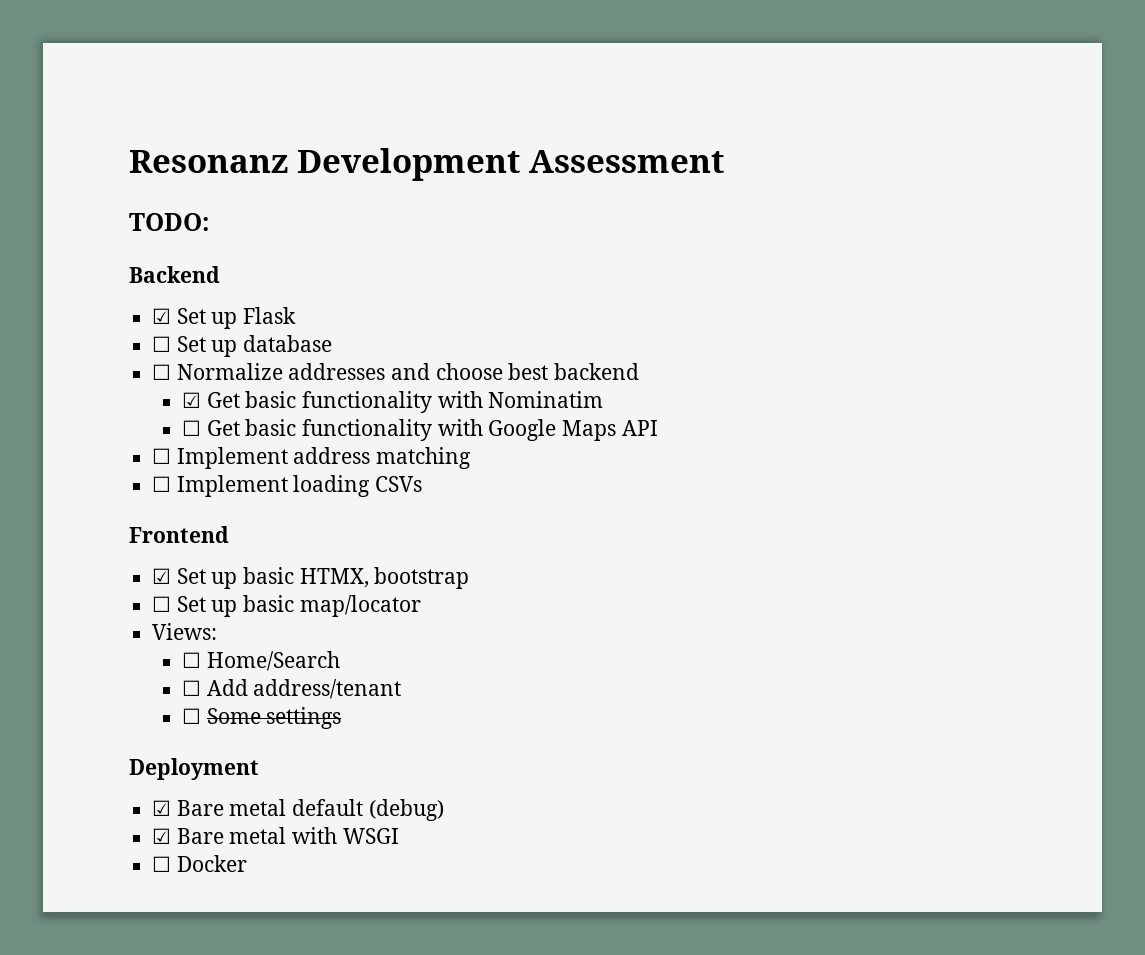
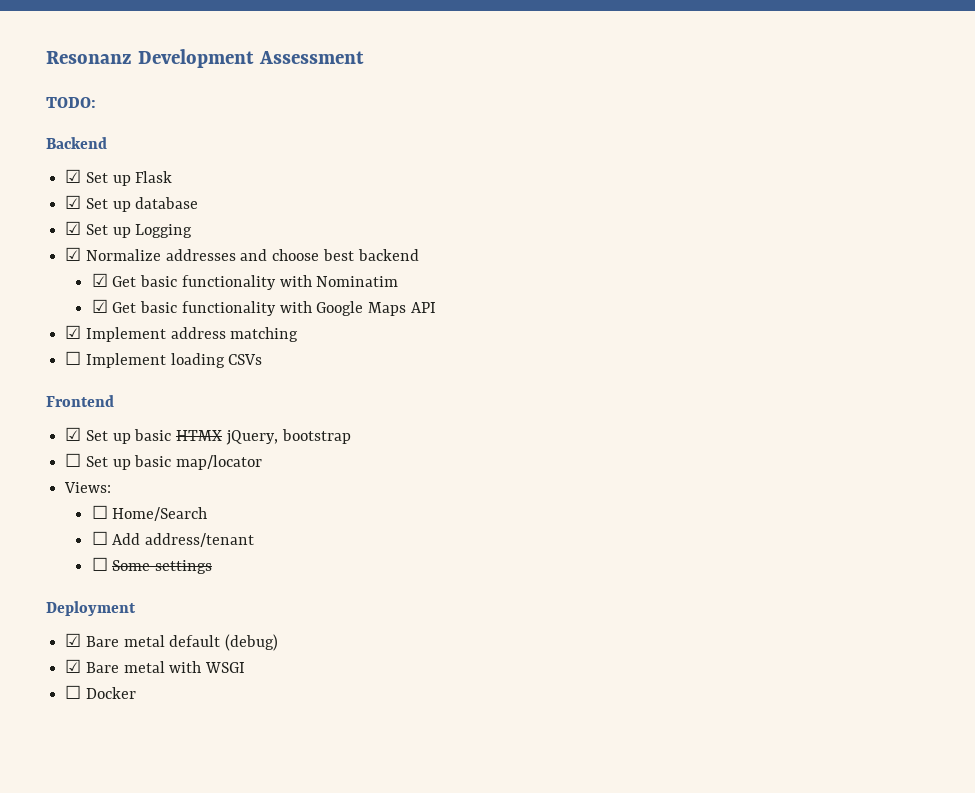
[152,336,172,352] ☐ -> [65,195,82,209] ☑
[152,364,172,380] ☐ -> [65,221,193,238] [65,247,82,261] ☑ Set up Logging // ☑
[182,420,202,436] ☐ -> [91,299,108,313] ☑
[152,448,172,464] ☐ -> [65,325,82,339] ☑
[299,568,369,588] HTMX, -> [176,430,278,445] HTMX jQuery,

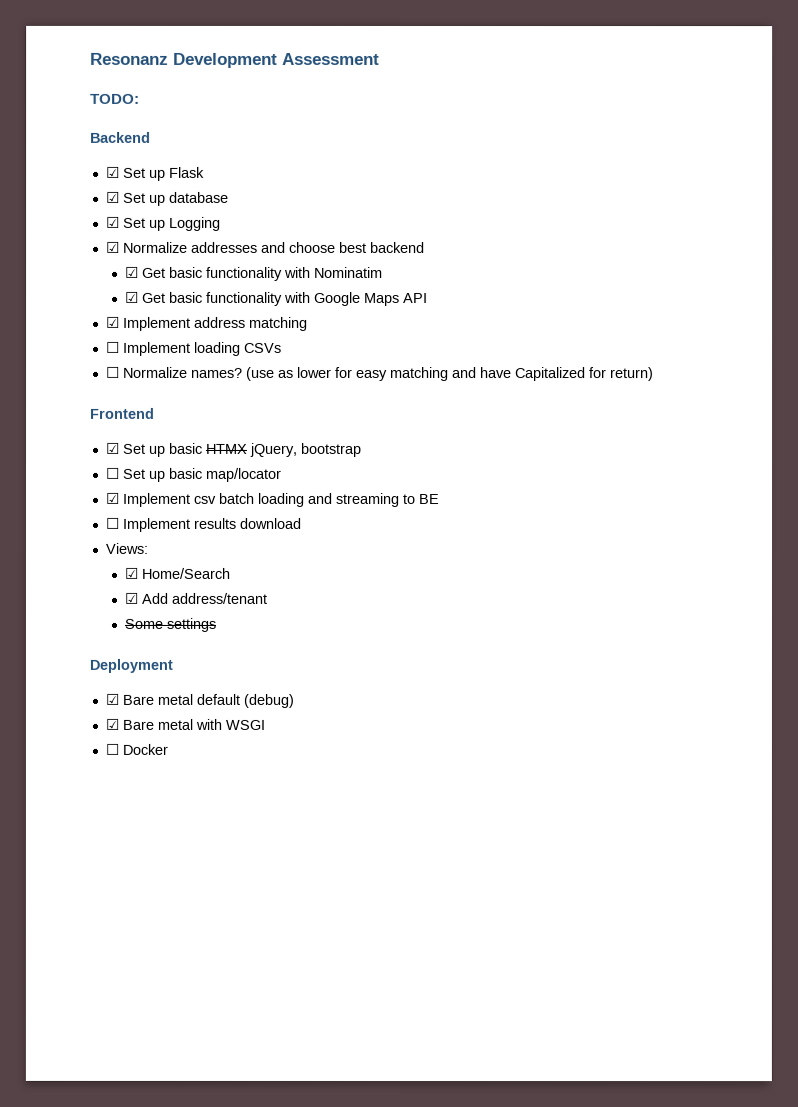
(263, 359) none -> [105,366,654,382] // ☐ Normalize names? (use as lower for easy matching and have Capitalized for return)
(263, 462) none -> [105,492,440,508] [105,517,302,532] // ☑ Implement csv batch loading and streaming to BE // ☐ Implement results download
[91,505,108,519] ☐ -> [123,567,138,579] ☑
[91,531,108,545] ☐ -> [123,592,138,604] ☑
[91,557,108,571] ☐ -> (267, 598) none

